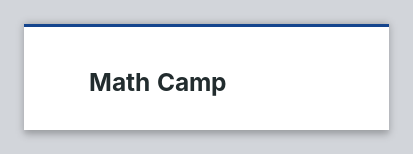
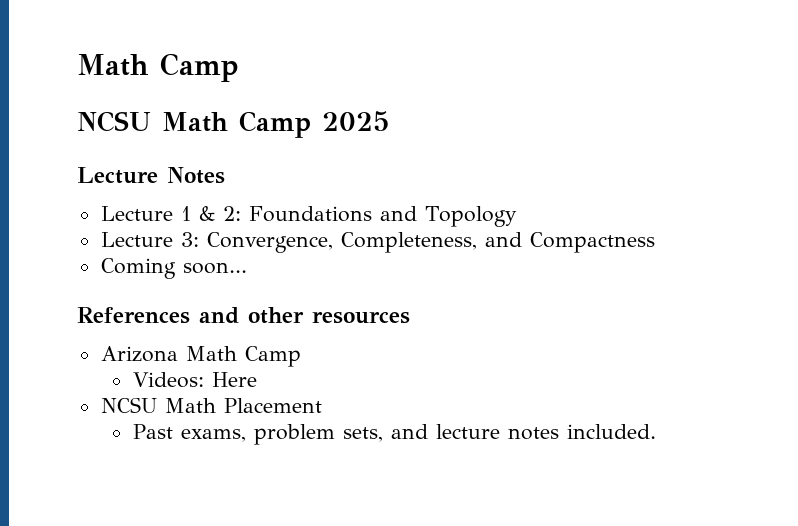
[89,73,226,96] Math Camp -> [77,53,239,82] [77,111,389,138] [77,167,225,184] [100,206,517,227] [100,232,655,253] [100,258,247,279] [77,307,410,324] [100,346,301,367] [132,372,257,388] [100,397,322,413] [132,424,656,445] Math Camp // NCSU Math Camp 2025 // Lecture Notes // Lecture 1 & 2: Foundations and Topology // Lecture 3: Convergence, Completeness, and Compactness // Coming soon... // References and other resources // Arizona Math Camp // Videos: Here // NCSU Math Placement // Past exams, problem sets, and lecture notes included.

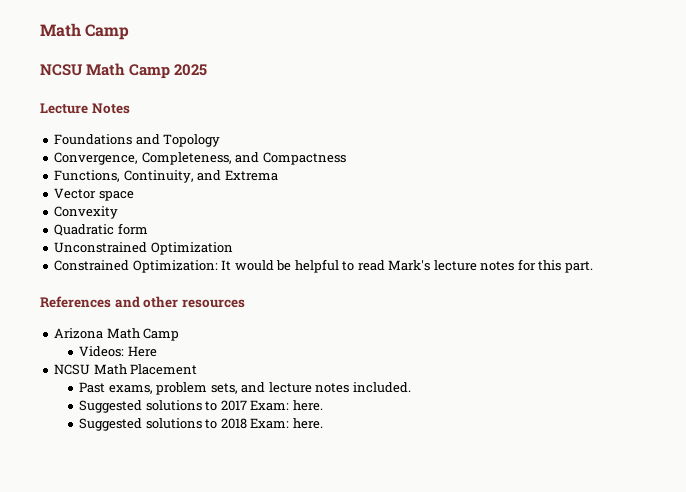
[100,206,241,221] Lecture 1 & 2: -> (130, 108) none
[100,232,199,247] Lecture 3: -> (221, 140) none
[100,258,247,279] Coming soon... -> [54,170,278,183] [54,188,134,201] [54,206,119,219] [54,223,148,236] [54,242,233,255] [54,259,593,273] Functions, Continuity, and Extrema // Vector space // Convexity // Quadratic form // Unconstrained Optimization // Constrained Optimization: It would be helpful to read Mark's lecture notes for this part.
(656, 431) none -> [79,400,323,413] [79,418,323,431] // Suggested solutions to 2017 Exam: here. // Suggested solutions to 2018 Exam: here.

